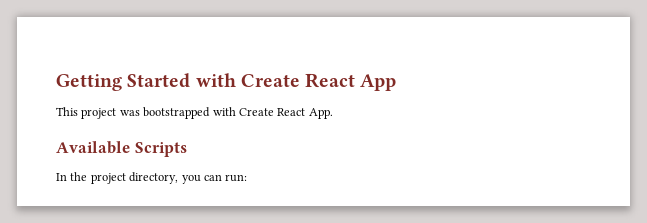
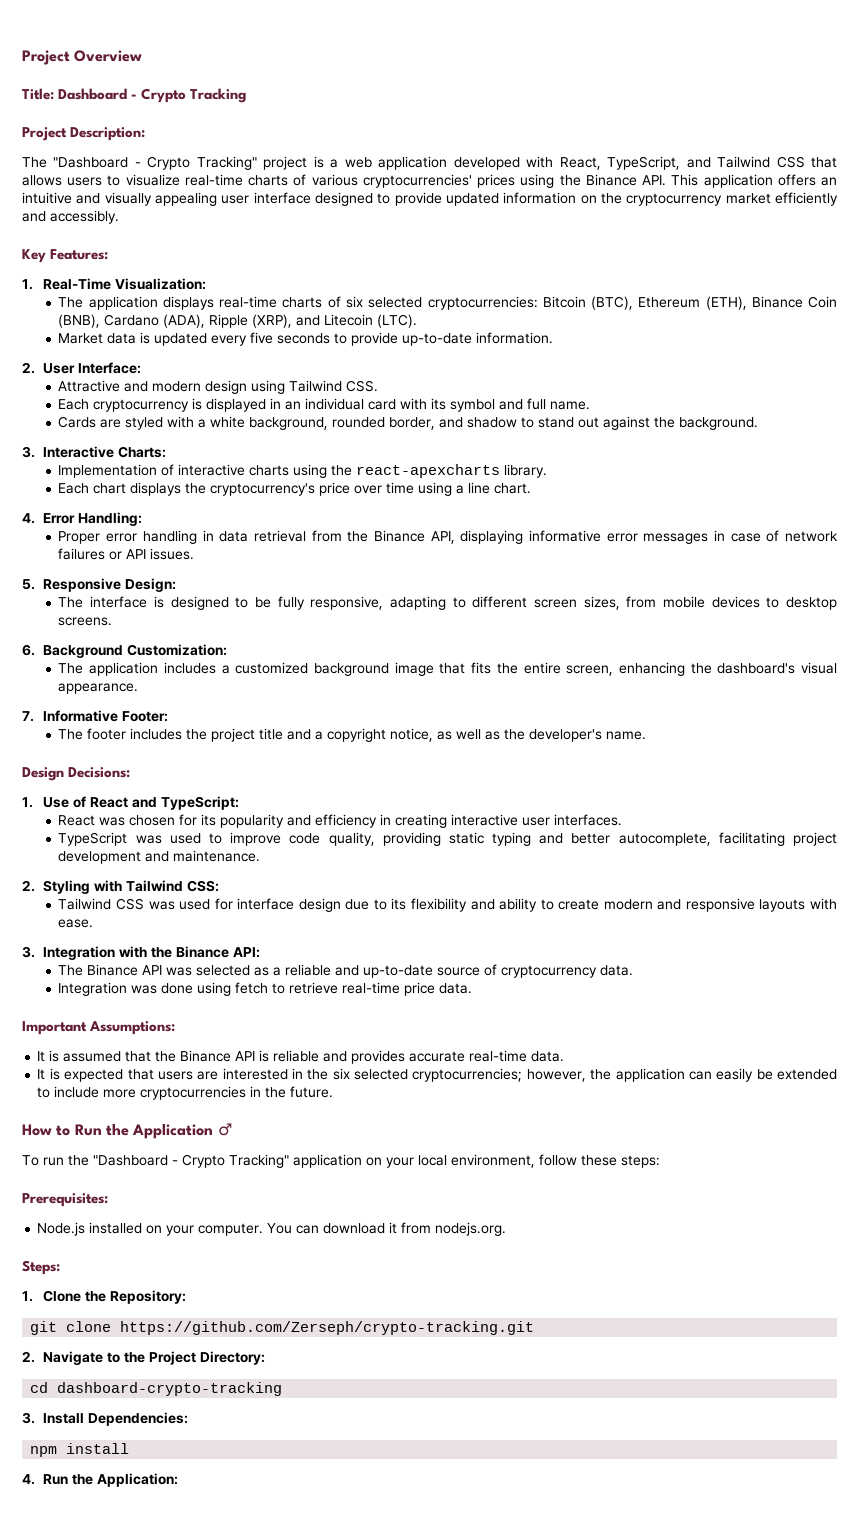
[56,73,397,91] [56,107,333,119] [56,141,187,157] [56,172,248,184] Getting Started with Create React App // This project was bootstrapped with Create React App. // Available Scripts // In the project directory, you can run: -> [22,50,143,65] [22,88,247,103] [22,127,146,141] [22,156,838,170] [22,174,838,188] [22,192,839,206] [22,210,119,224] [22,249,109,263] [22,278,207,290] [58,296,837,310] [58,314,418,328] [58,332,554,346] [22,362,142,374] [58,380,379,394] [58,398,591,412] [58,416,759,430] [22,446,167,458] [58,464,548,478] [58,482,532,496] [22,512,143,526] [58,530,839,544] [58,548,195,560] [22,578,177,592] [58,596,838,610] [58,617,113,626] [22,644,228,658] [58,662,838,676] [58,683,139,694] [22,710,169,722] [58,728,647,742] [22,767,131,781] [22,796,240,810] [58,814,623,828] [58,832,838,846] [58,850,261,864] [22,880,220,894] [58,898,838,912] [58,919,94,928] [22,946,261,960] [58,964,634,978] [58,982,473,996] [22,1021,176,1035] [37,1050,565,1064] [37,1068,838,1082] [37,1086,334,1100] [22,1123,232,1139] [22,1154,660,1168] [22,1193,108,1207] [37,1222,507,1236] [22,1260,60,1275] [22,1290,187,1304] [30,1321,535,1335] [22,1351,266,1365] [30,1382,283,1396] [22,1412,189,1426] [30,1443,130,1457] [22,1473,179,1487] Project Overview // Title: Dashboard - Crypto Tracking // Project Description: // The "Dashboard - Crypto Tracking" project is a web application developed with React, TypeScript, and Tailwind CSS that allows users to visualize real-time charts of various cryptocurrencies' prices using the Binance API. This application offers an intuitive and visually appealing user interface designed to provide updated information on the cryptocurrency market efficiently and accessibly. // Key Features: // 1. Real-Time Visualization: // The application displays real-time charts of six selected cryptocurrencies: Bitcoin (BTC), Ethereum (ETH), Binance Coin (BNB), Cardano (ADA), Ripple (XRP), and Litecoin (LTC). // Market data is updated every five seconds to provide up-to-date information. // 2. User Interface: // Attractive and modern design using Tailwind CSS. // Each cryptocurrency is displayed in an individual card with its symbol and full name. // Cards are styled with a white background, rounded border, and shadow to stand out against the background. // 3. Interactive Charts: // Implementation of interactive charts using the react-apexcharts library. // Each chart displays the cryptocurrency's price over time using a line chart. // 4. Error Handling: // Proper error handling in data retrieval from the Binance API, displaying informative error messages in case of network failures or API issues. // 5. Responsive Design: // The interface is designed to be fully responsive, adapting to different screen sizes, from mobile devices to desktop screens. // 6. Background Customization: // The application includes a customized background image that fits the entire screen, enhancing the dashboard's visual appearance. // 7. Informative Footer: // The footer includes the project title and a copyright notice, as well as the developer's name. // Design Decisions: // 1. Use of React and TypeScript: // React was chosen for its popularity and efficiency in creating interactive user interfaces. // TypeScript was used to improve code quality, providing static typing and better autocomplete, facilitating project development and maintenance. // 2. Styling with Tailwind CSS: // Tailwind CSS was used for interface design due to its flexibility and ability to create modern and responsive layouts with ease. // 3. Integration with the Binance API: // The Binance API was selected as a reliable and up-to-date source of cryptocurrency data. // Integration was done using fetch to retrieve real-time price data. // Important Assumptions: // It is assumed that the Binance API is reliable and provides accurate real-time data. // It is expected that users are interested in the six selected cryptocurrencies; however, the application can easily be extended to include more cryptocurrencies in the future. // How to Run the Application ♂ // To run the "Dashboard - Crypto Tracking" application on your local environment, follow these steps: // Prerequisites: // Node.js installed on your computer. You can download it from nodejs.org. // Steps: // 1. Clone the Repository: // git clone https://github.com/Zerseph/crypto-tracking.git // 2. Navigate to the Project Directory: // cd dashboard-crypto-tracking // 3. Install Dependencies: // npm install // 4. Run the Application:

